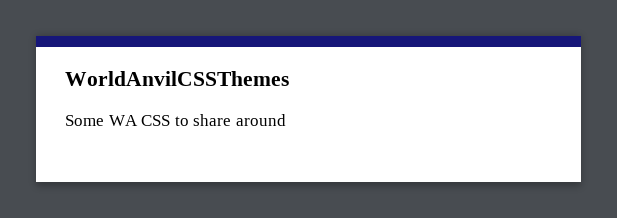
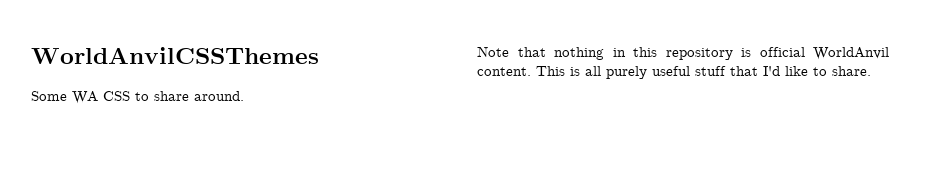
[235,114,286,126] around -> [194,91,244,101] [477,46,889,60] [477,66,871,79] around. // Note that nothing in this repository is official WorldAnvil content. This is all purely useful stuff that I'd like to share.

